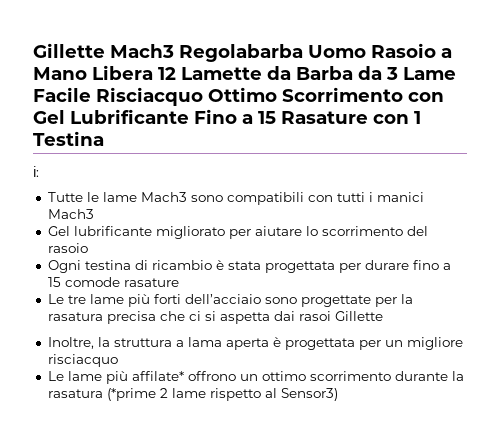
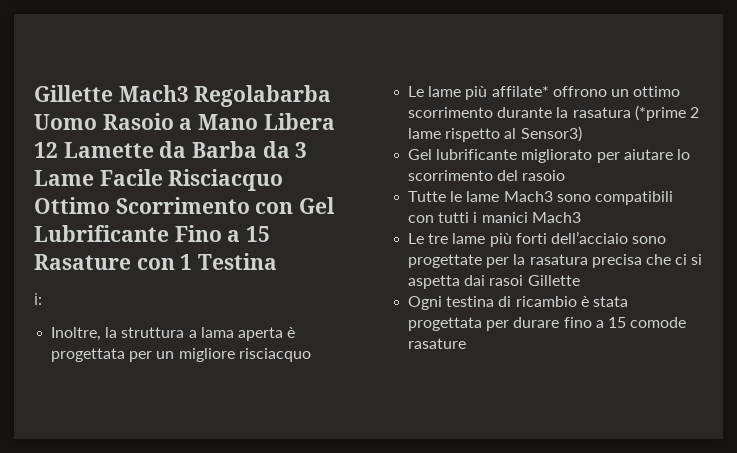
[47,192,424,205] [47,209,94,219] [47,226,428,239] [47,243,88,253] [47,260,451,273] [47,277,179,287] [47,294,413,307] [47,311,383,324] // Tutte le lame Mach3 sono compatibili con tutti i manici Mach3 // Gel lubrificante migliorato per aiutare lo scorrimento del rasoio // Ogni testina di ricambio è stata progettata per durare fino a 15 comode rasature // Le tre lame più forti dell’acciaio sono progettate per la rasatura precisa che ci si aspetta dai rasoi Gillette -> (42, 299) none
(338, 394) none -> [408,149,690,163] [408,170,566,181] [408,191,673,205] [408,212,581,223] [408,231,667,247] [408,254,703,268] [408,275,580,289] [408,296,628,310] [408,317,687,331] [408,338,467,349] // Gel lubrificante migliorato per aiutare lo scorrimento del rasoio // Tutte le lame Mach3 sono compatibili con tutti i manici Mach3 // Le tre lame più forti dell’acciaio sono progettate per la rasatura precisa che ci si aspetta dai rasoi Gillette // Ogni testina di ricambio è stata progettata per durare fino a 15 comode rasature

